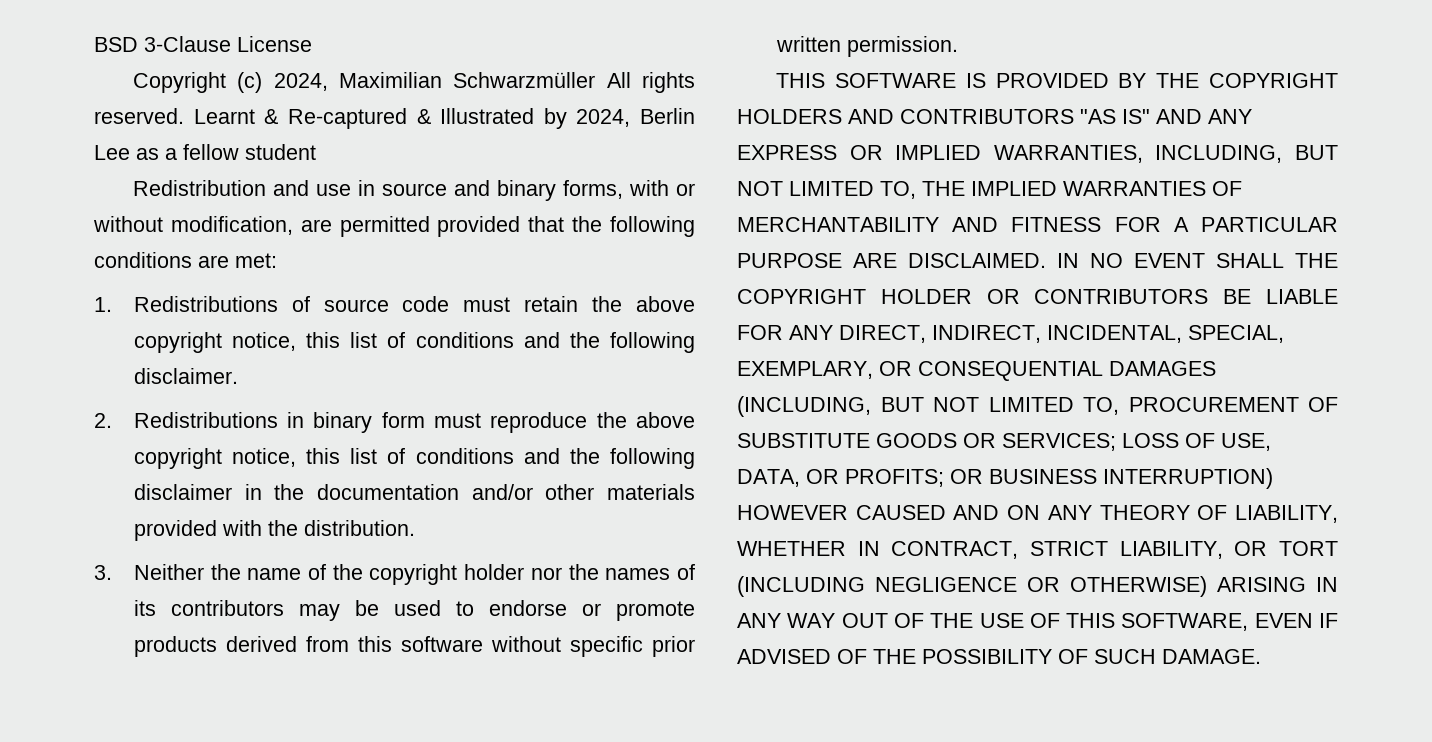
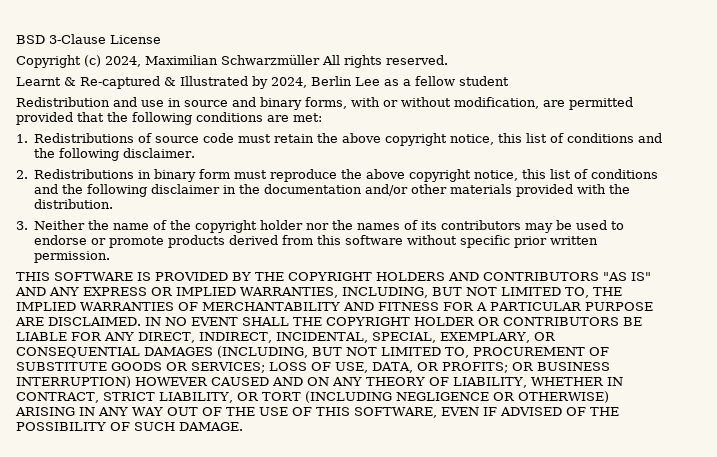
(184, 116) none -> (448, 60) //

